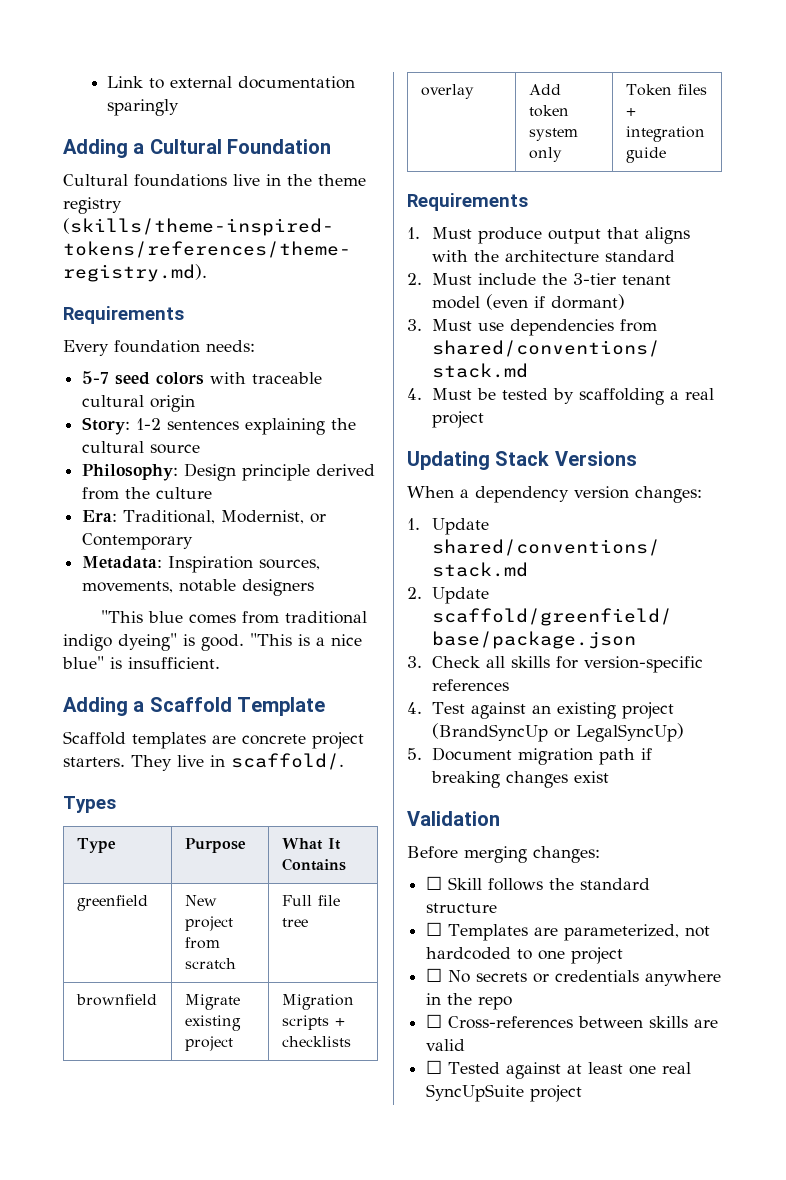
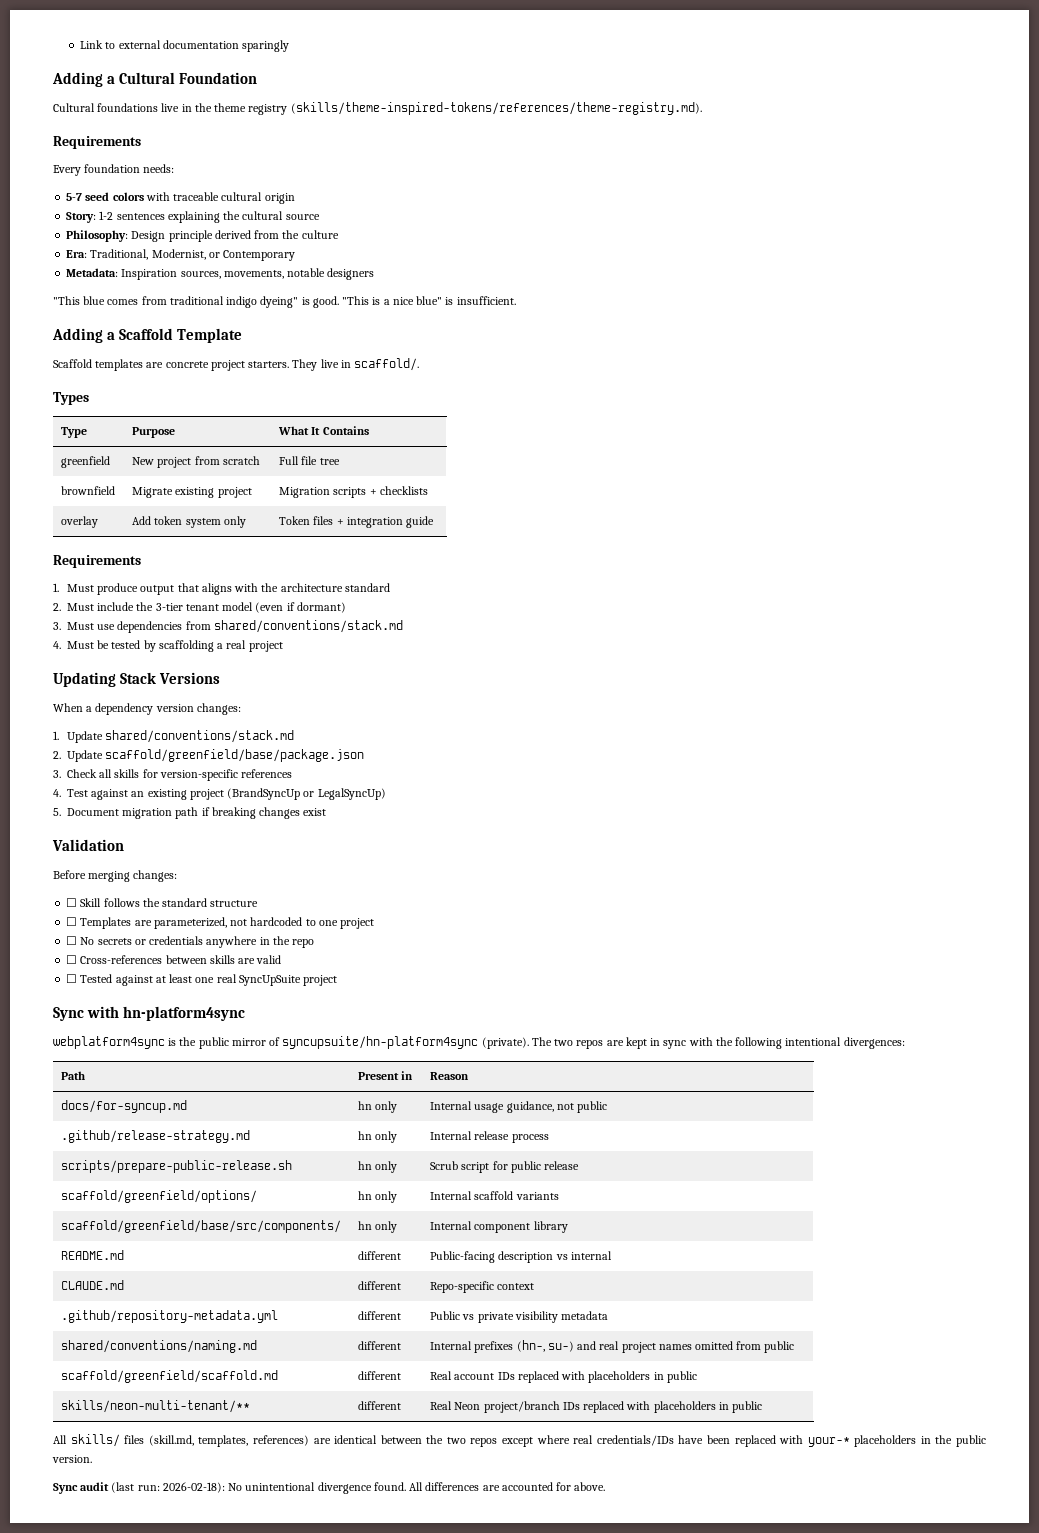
(583, 1093) none -> [53,1006,246,1021] [53,1036,905,1049] [61,1071,86,1080] [358,1071,414,1080] [430,1072,470,1080] [61,1100,188,1113] [358,1101,398,1113] [430,1101,608,1113] [61,1130,251,1143] [358,1131,398,1143] [430,1131,549,1143] [61,1160,293,1173] [358,1161,398,1173] [430,1161,580,1173] [61,1190,258,1203] [358,1191,398,1203] [430,1191,559,1200] [61,1220,342,1233] [358,1221,398,1233] [430,1221,568,1233] [61,1250,125,1260] [358,1251,402,1260] [430,1251,612,1263] [61,1280,125,1290] [358,1281,402,1290] [430,1281,535,1293] [61,1310,279,1323] [358,1311,402,1320] [430,1311,609,1323] [61,1340,258,1353] [358,1341,402,1350] [430,1340,795,1353] [61,1370,279,1383] [358,1371,402,1380] [430,1371,697,1383] [61,1400,251,1413] [358,1401,402,1410] [430,1401,763,1413] [53,1434,987,1447] [52,1455,92,1463] [53,1482,606,1494] // Sync with hn-platform4sync // webplatform4sync is the public mirror of syncupsuite/hn-platform4sync (private). The two repos are kept in sync with the following intentional divergences: // Path | Present in | Reason // docs/for-syncup.md | hn only | Internal usage guidance, not public // .github/release-strategy.md | hn only | Internal release process // scripts/prepare-public-release.sh | hn only | Scrub script for public release // scaffold/greenfield/options/ | hn only | Internal scaffold variants // scaffold/greenfield/base/src/components/ | hn only | Internal component library // README.md | different | Public-facing description vs internal // CLAUDE.md | different | Repo-specific context // .github/repository-metadata.yml | different | Public vs private visibility metadata // shared/conventions/naming.md | different | Internal prefixes (hn-, su-) and real project names omitted from public // scaffold/greenfield/scaffold.md | different | Real account IDs replaced with placeholders in public // skills/neon-multi-tenant/** | different | Real Neon project/branch IDs replaced with placeholders in public // All skills/ files (skill.md, templates, references) are identical between the two repos except where real credentials/IDs have been replaced with your-* placeholders in the public version. // Sync audit (last run: 2026-02-18): No unintentional divergence found. All differences are accounted for above.

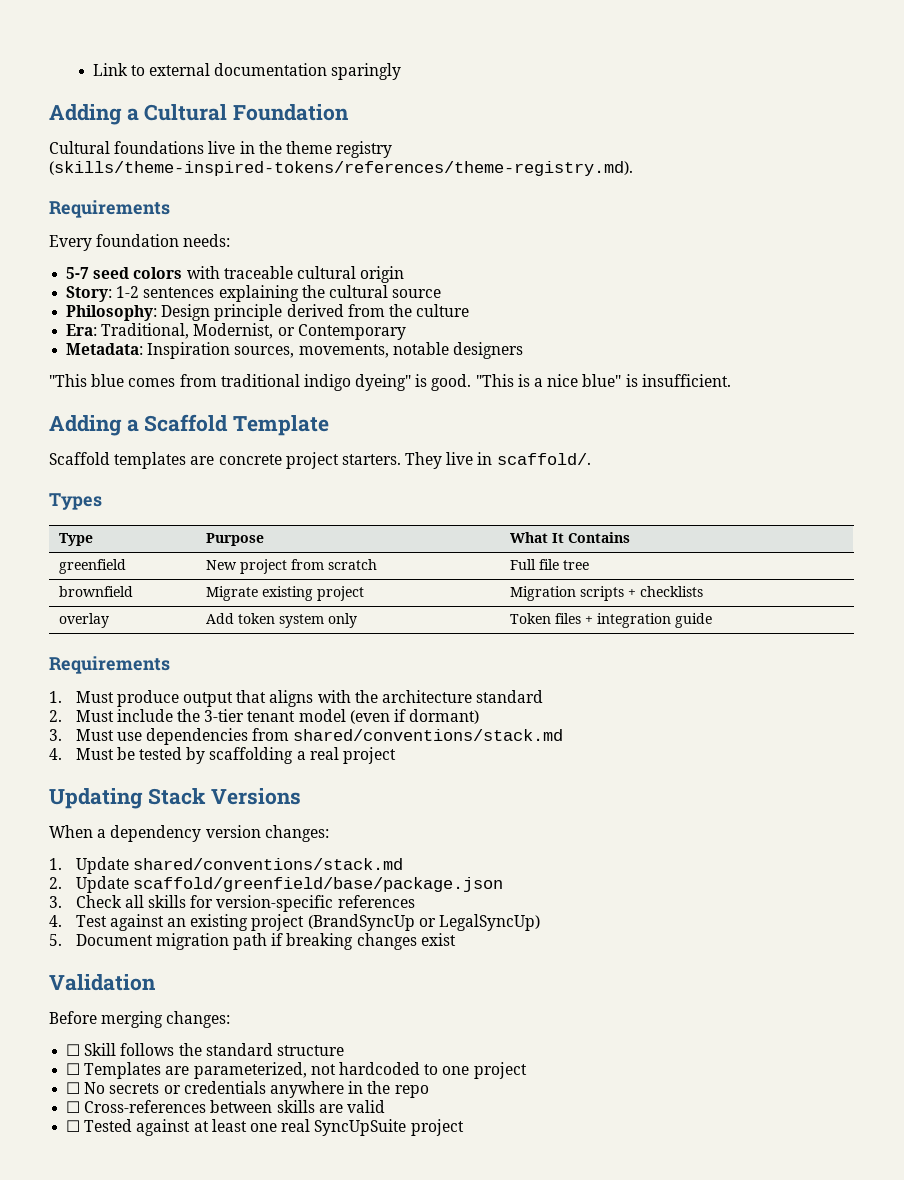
[53,1006,246,1021] [53,1036,905,1049] [61,1071,86,1080] [358,1071,414,1080] [430,1072,470,1080] [61,1100,188,1113] [358,1101,398,1113] [430,1101,608,1113] [61,1130,251,1143] [358,1131,398,1143] [430,1131,549,1143] [61,1160,293,1173] [358,1161,398,1173] [430,1161,580,1173] [61,1190,258,1203] [358,1191,398,1203] [430,1191,559,1200] [61,1220,342,1233] [358,1221,398,1233] [430,1221,568,1233] [61,1250,125,1260] [358,1251,402,1260] [430,1251,612,1263] [61,1280,125,1290] [358,1281,402,1290] [430,1281,535,1293] [61,1310,279,1323] [358,1311,402,1320] [430,1311,609,1323] [61,1340,258,1353] [358,1341,402,1350] [430,1340,795,1353] [61,1370,279,1383] [358,1371,402,1380] [430,1371,697,1383] [61,1400,251,1413] [358,1401,402,1410] [430,1401,763,1413] [53,1434,987,1447] [52,1455,92,1463] [53,1482,606,1494] // Sync with hn-platform4sync // webplatform4sync is the public mirror of syncupsuite/hn-platform4sync (private). The two repos are kept in sync with the following intentional divergences: // Path | Present in | Reason // docs/for-syncup.md | hn only | Internal usage guidance, not public // .github/release-strategy.md | hn only | Internal release process // scripts/prepare-public-release.sh | hn only | Scrub script for public release // scaffold/greenfield/options/ | hn only | Internal scaffold variants // scaffold/greenfield/base/src/components/ | hn only | Internal component library // README.md | different | Public-facing description vs internal // CLAUDE.md | different | Repo-specific context // .github/repository-metadata.yml | different | Public vs private visibility metadata // shared/conventions/naming.md | different | Internal prefixes (hn-, su-) and real project names omitted from public // scaffold/greenfield/scaffold.md | different | Real account IDs replaced with placeholders in public // skills/neon-multi-tenant/** | different | Real Neon project/branch IDs replaced with placeholders in public // All skills/ files (skill.md, templates, references) are identical between the two repos except where real credentials/IDs have been replaced with your-* placeholders in the public version. // Sync audit (last run: 2026-02-18): No unintentional divergence found. All differences are accounted for above. -> (464, 1127) none

